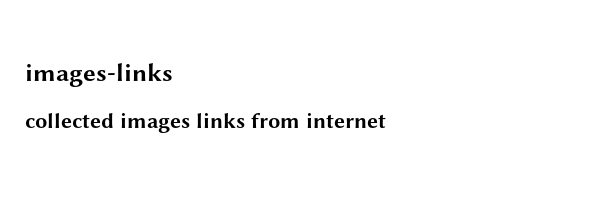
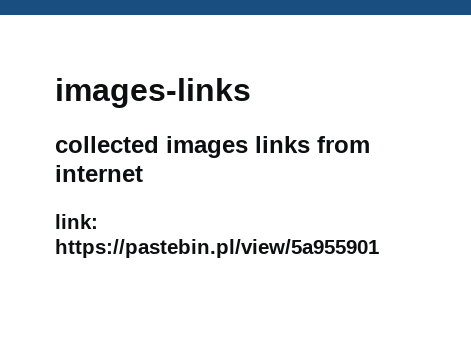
(386, 120) none -> [55,214,98,229] [55,239,379,258] // link: https://pastebin.pl/view/5a955901

